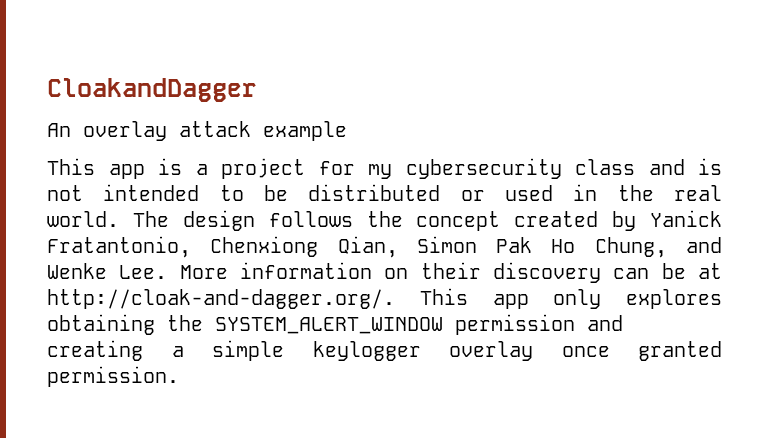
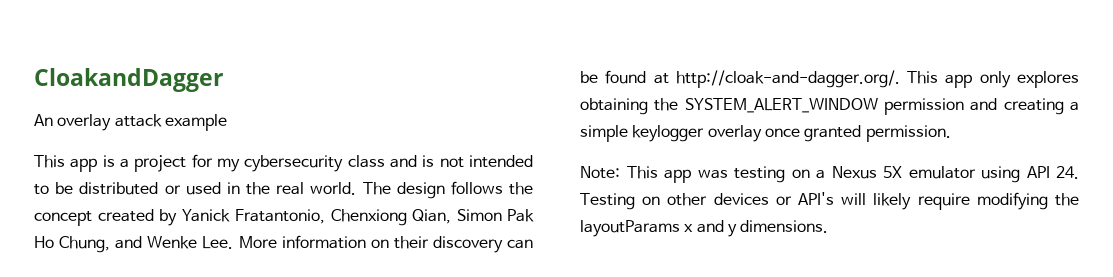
(686, 271) none -> [605,70,647,84] found
(179, 376) none -> [580,166,1079,183] [580,192,1079,210] [580,220,829,237] // Note: This app was testing on a Nexus 5X emulator using API 24. Testing on other devices or API's will likely require modifying the layoutParams x and y dimensions.

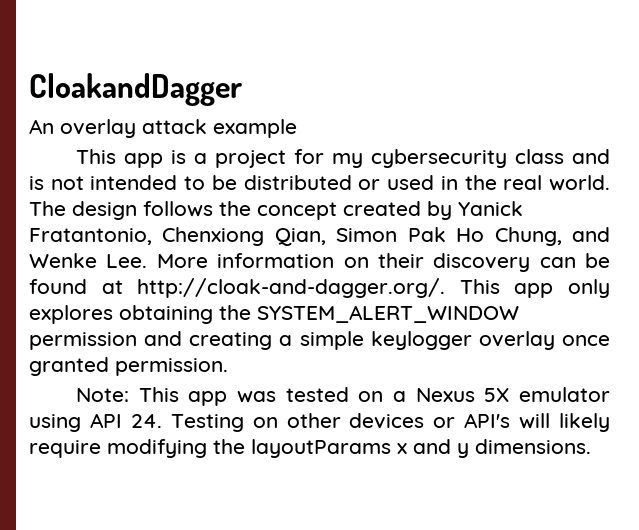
[734,166,785,183] testing -> [285,387,349,402] tested

